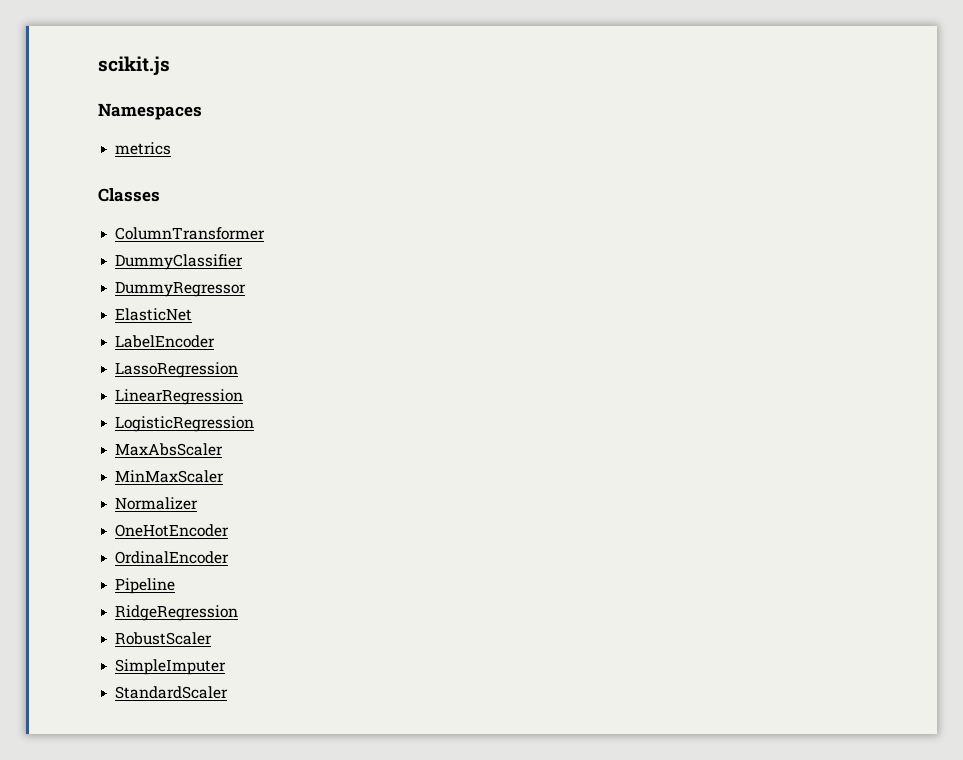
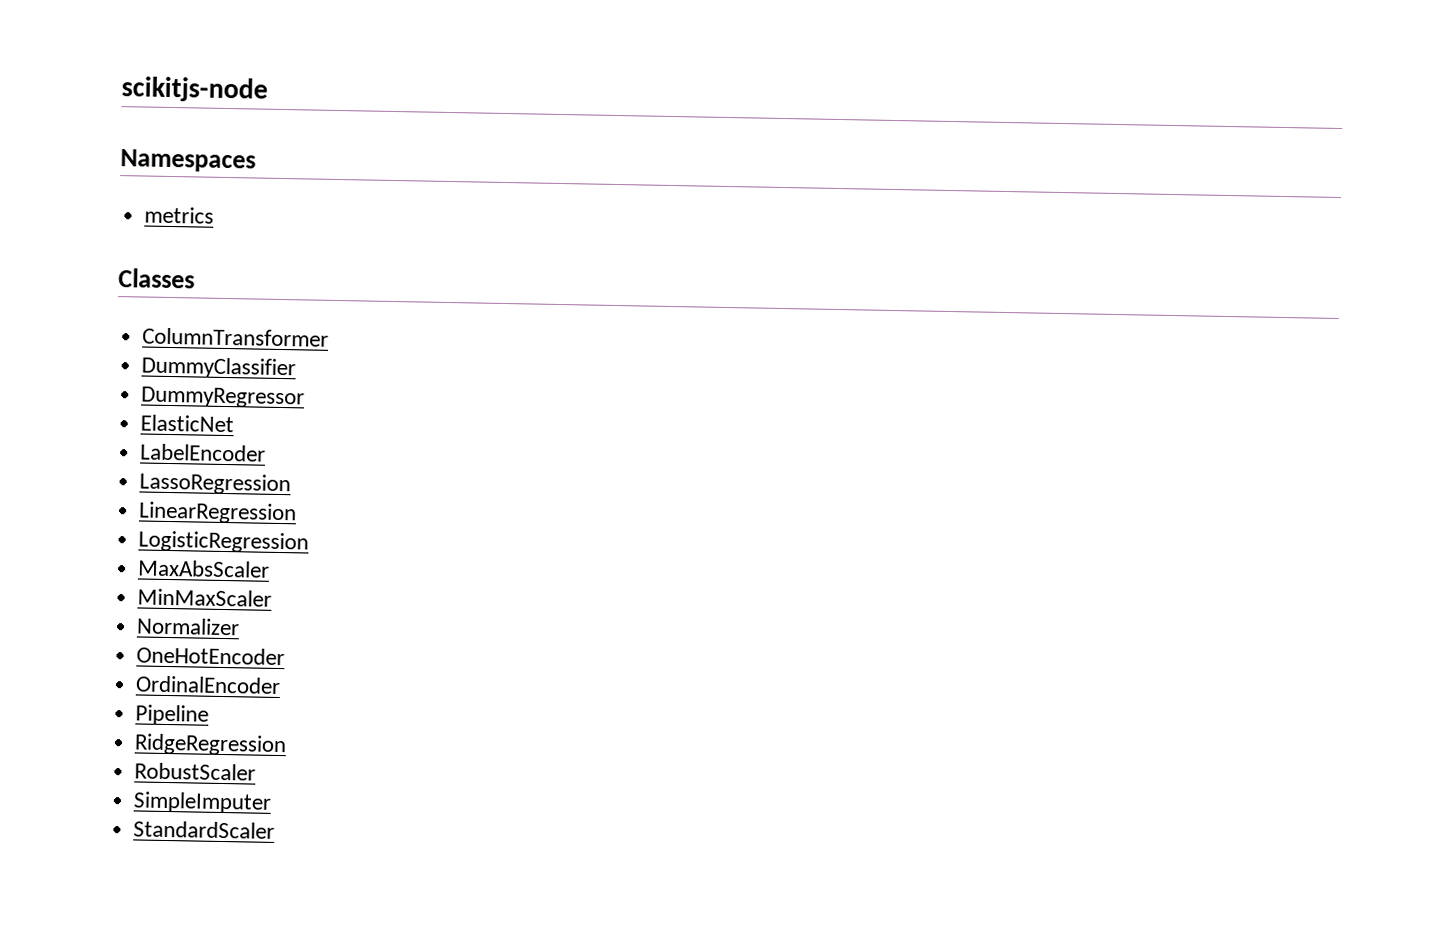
[98,56,170,76] scikit.js -> [121,76,268,103] scikitjs-node

